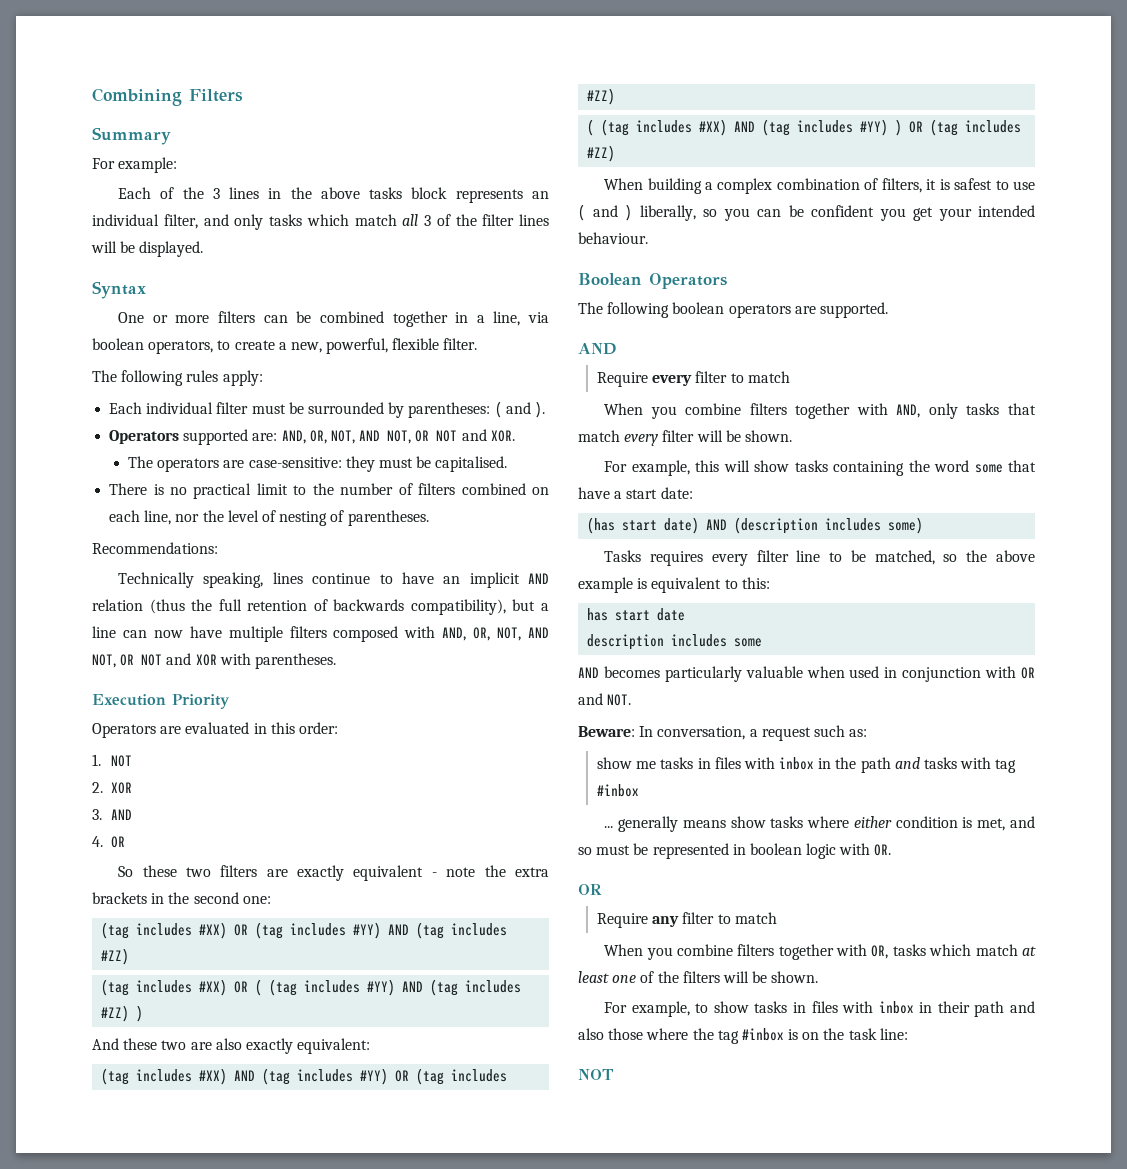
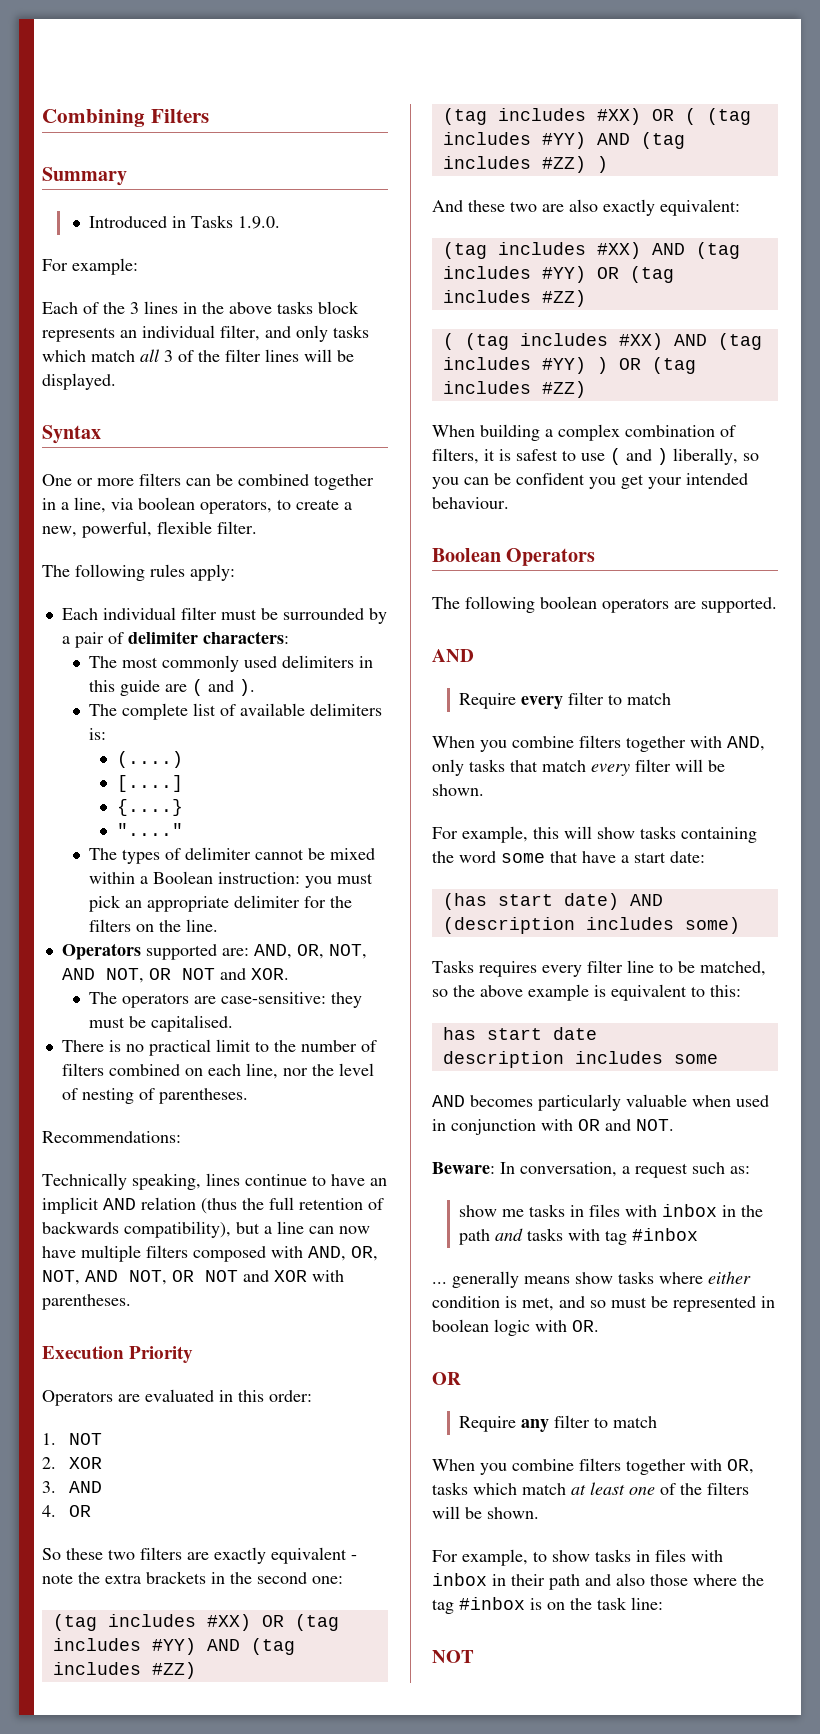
(171, 136) none -> [89,215,281,229] // Introduced in Tasks 1.9.0.
[408,401,545,418] parentheses: ( and ). -> [61,631,289,648] [89,655,374,672] [89,679,256,696] [89,703,383,720] [89,728,107,740] [116,751,183,768] [116,775,183,792] [116,799,183,816] [116,823,183,836] [89,847,376,864] [89,871,374,888] [89,895,353,912] [89,919,219,932] a pair of delimiter characters: // The most commonly used delimiters in this guide are ( and ). // The complete list of available delimiters is: // (....) // [....] // {....} // "...." // The types of delimiter cannot be mixed within a Boolean instruction: you must pick an appropriate delimiter for the filters on the line.

